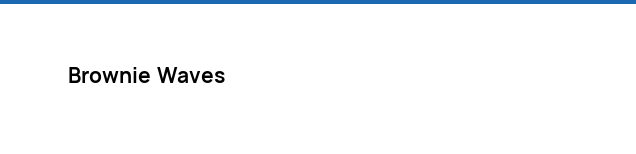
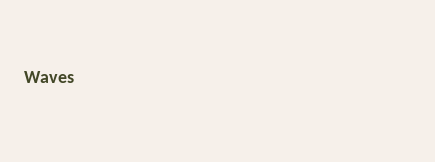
[68,67,151,83] Brownie -> (24, 77) none

